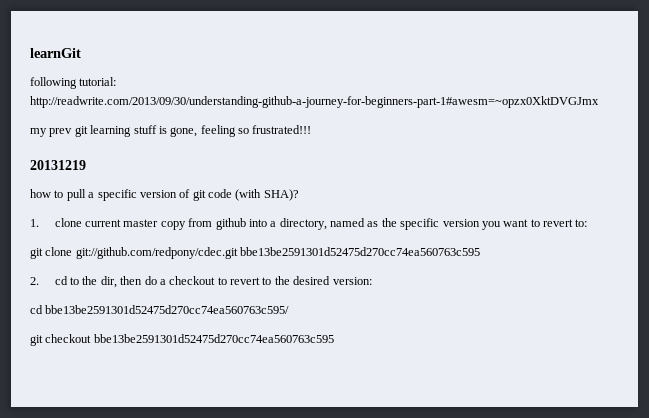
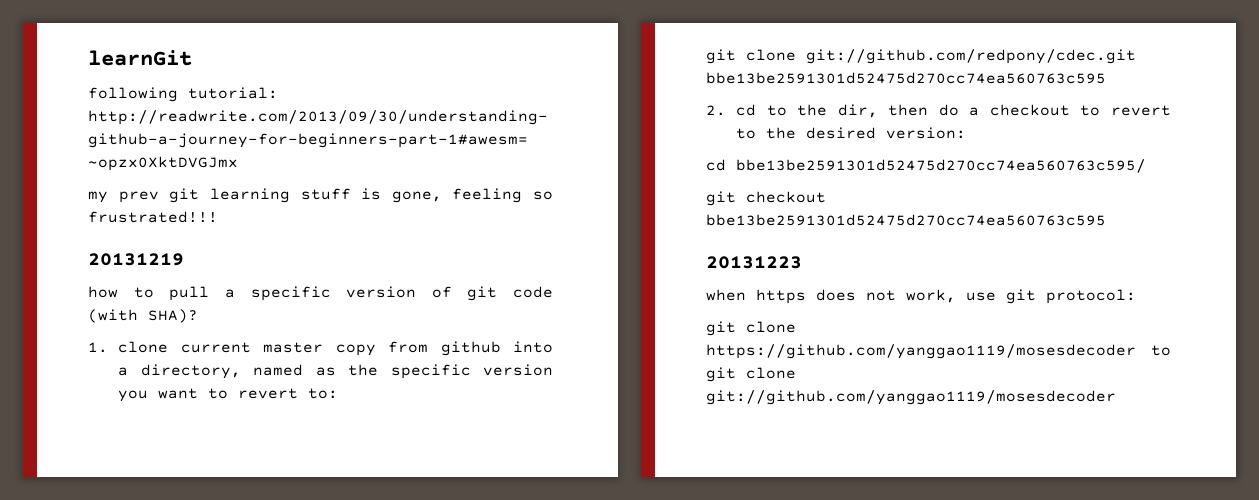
(334, 338) none -> [706,256,802,269] [706,289,1136,304] [706,321,796,336] [706,344,1171,359] [706,367,796,382] [706,390,1116,405] // 20131223 // when https does not work, use git protocol: // git clone https://github.com/yanggao1119/mosesdecoder to git clone git://github.com/yanggao1119/mosesdecoder

